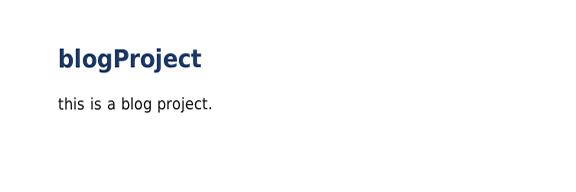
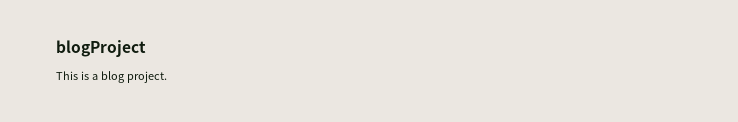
[58,96,86,111] this -> [56,71,78,80] This

